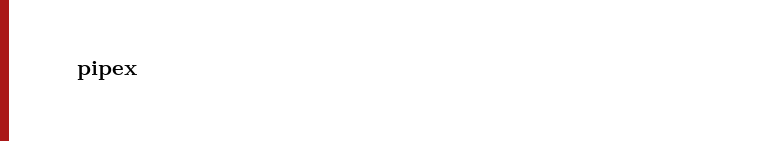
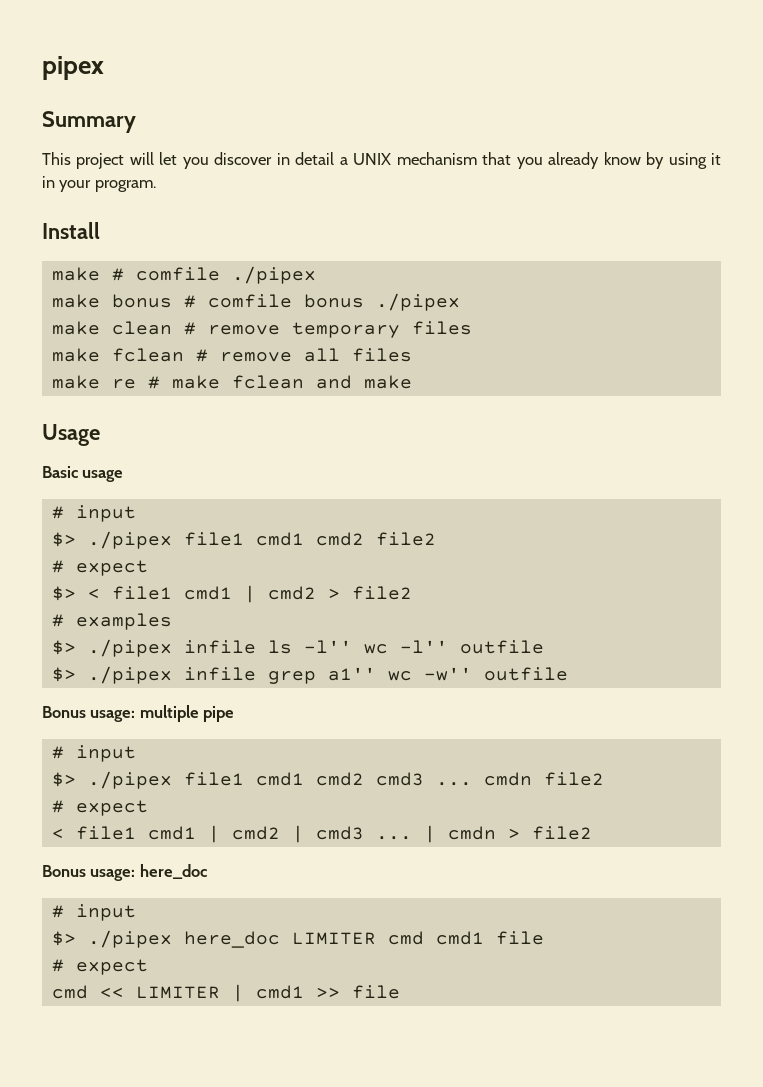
(137, 70) none -> [42,111,136,133] [42,152,722,169] [42,176,156,192] [42,222,100,239] [51,266,316,284] [51,293,460,311] [51,321,472,338] [51,348,412,362] [51,375,412,389] [42,424,100,446] [42,466,124,482] [51,505,136,522] [51,531,436,549] [51,560,148,576] [51,585,412,603] [51,613,172,630] [51,639,544,657] [51,666,568,684] [42,705,235,722] [51,745,136,762] [51,771,604,789] [51,800,148,816] [51,825,592,843] [42,864,207,881] [51,904,136,921] [51,930,544,948] [51,959,148,975] [51,984,400,1002] // Summary // This project will let you discover in detail a UNIX mechanism that you already know by using it in your program. // Install // make # comfile ./pipex // make bonus # comfile bonus ./pipex // make clean # remove temporary files // make fclean # remove all files // make re # make fclean and make // Usage // Basic usage // # input // $> ./pipex file1 cmd1 cmd2 file2 // # expect // $> < file1 cmd1 | cmd2 > file2 // # examples // $> ./pipex infile ls -l'' wc -l'' outfile // $> ./pipex infile grep a1'' wc -w'' outfile // Bonus usage: multiple pipe // # input // $> ./pipex file1 cmd1 cmd2 cmd3 ... cmdn file2 // # expect // < file1 cmd1 | cmd2 | cmd3 ... | cmdn > file2 // Bonus usage: here_doc // # input // $> ./pipex here_doc LIMITER cmd cmd1 file // # expect // cmd << LIMITER | cmd1 >> file

